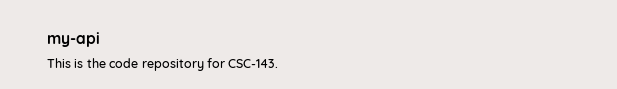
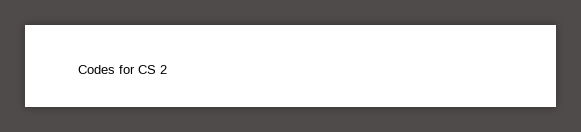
[47,32,100,47] [47,58,279,71] my-api // This is the code repository for CSC-143. -> [78,65,167,74] Codes for CS 2

